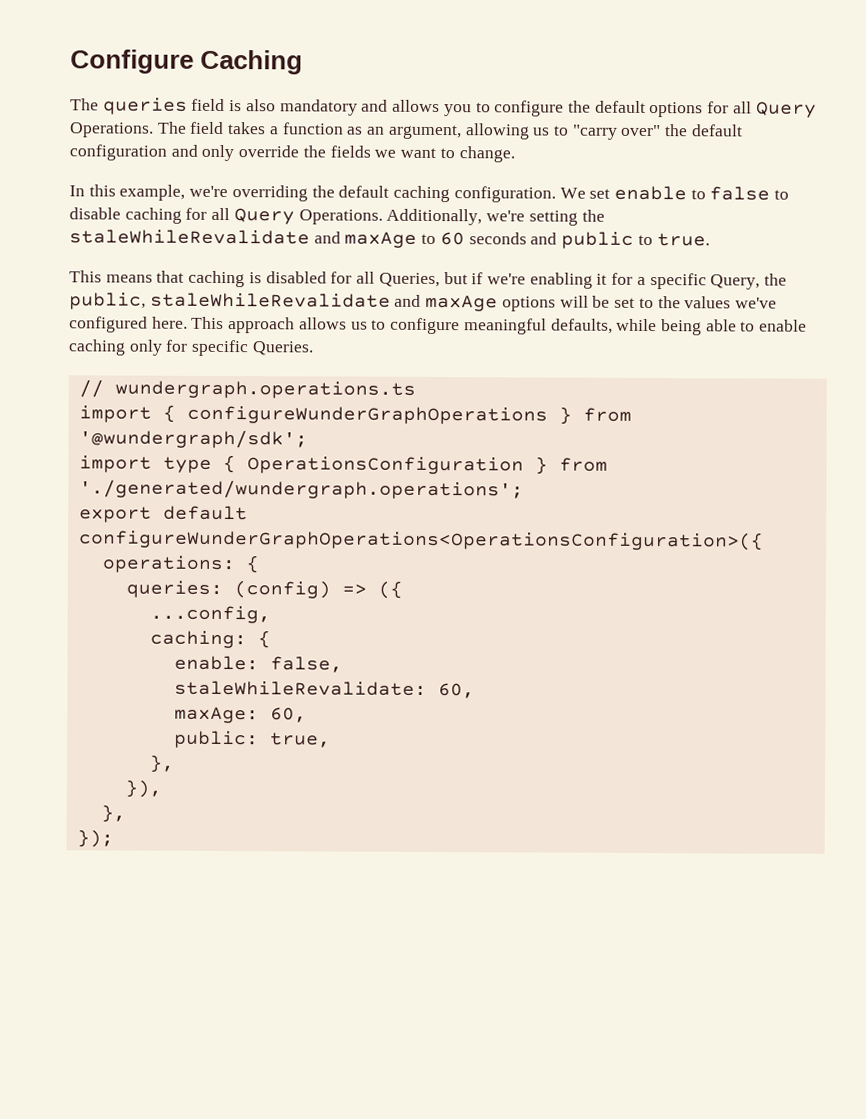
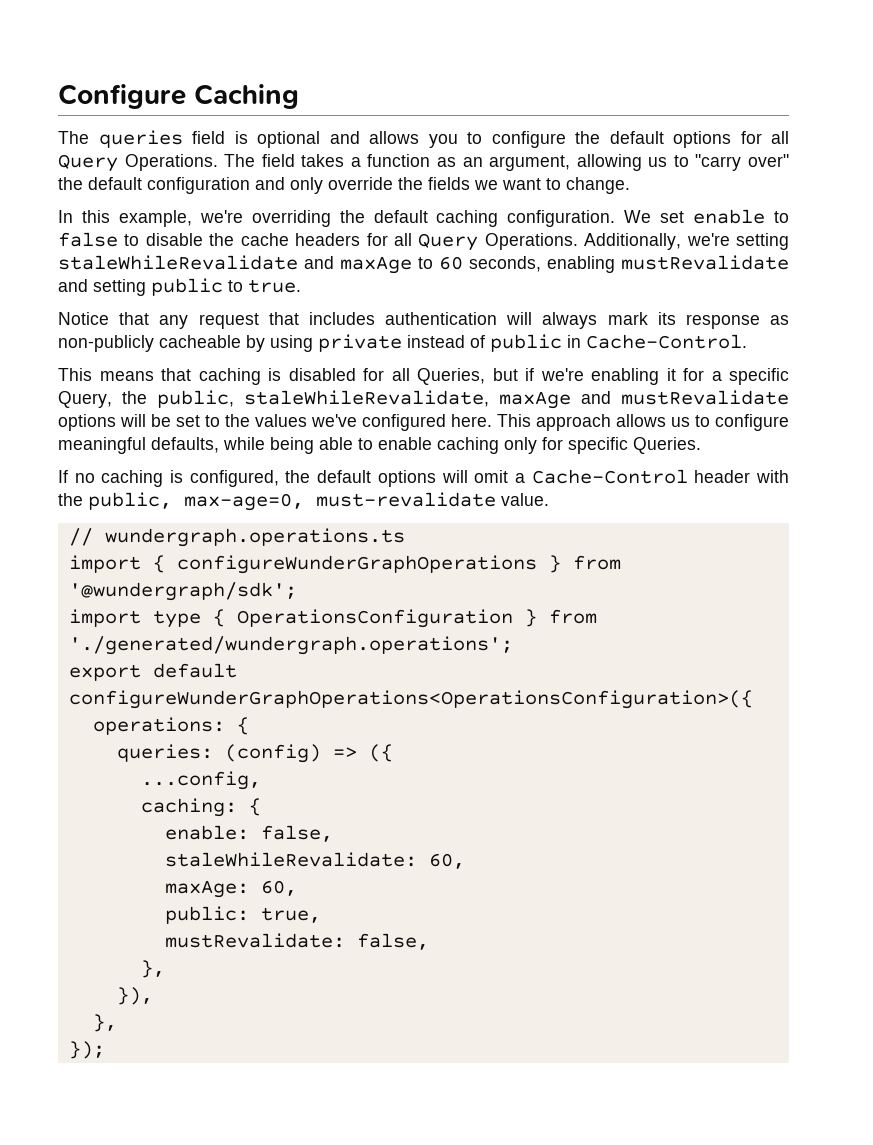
[245,99,358,116] also mandatory -> [257,131,320,148] optional
[124,207,182,224] caching -> [209,233,361,246] the cache headers
[581,209,605,222] the -> (789, 241) none
[468,231,710,249] seconds and public to true. -> [469,255,789,273] [58,278,301,296] [58,312,789,329] [58,334,747,352] seconds, enabling mustRevalidate and setting public to true. // Notice that any request that includes authentication will always mark its response as non-publicly cacheable by using private instead of public in Cache-Control.
[149,292,499,312] staleWhileRevalidate and maxAge -> [244,390,789,409] staleWhileRevalidate, maxAge and mustRevalidate
(314, 348) none -> [58,469,789,487] [58,492,549,511] // If no caching is configured, the default options will omit a Cache-Control header with the public, max-age=0, must-revalidate value.
(331, 740) none -> [164,933,429,950] // mustRevalidate: false,

